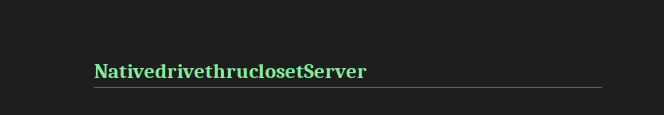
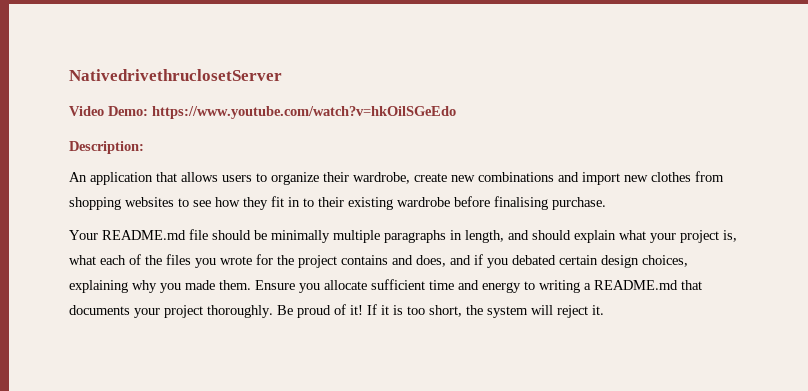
(367, 70) none -> [69,106,456,119] [69,141,144,154] [69,171,724,185] [69,196,606,210] [69,229,737,243] [69,254,688,268] [69,279,702,293] [69,304,604,318] // Video Demo: https://www.youtube.com/watch?v=hkOilSGeEdo // Description: // An application that allows users to organize their wardrobe, create new combinations and import new clothes from shopping websites to see how they fit in to their existing wardrobe before finalising purchase. // Your README.md file should be minimally multiple paragraphs in length, and should explain what your project is, what each of the files you wrote for the project contains and does, and if you debated certain design choices, explaining why you made them. Ensure you allocate sufficient time and energy to writing a README.md that documents your project thoroughly. Be proud of it! If it is too short, the system will reject it.

